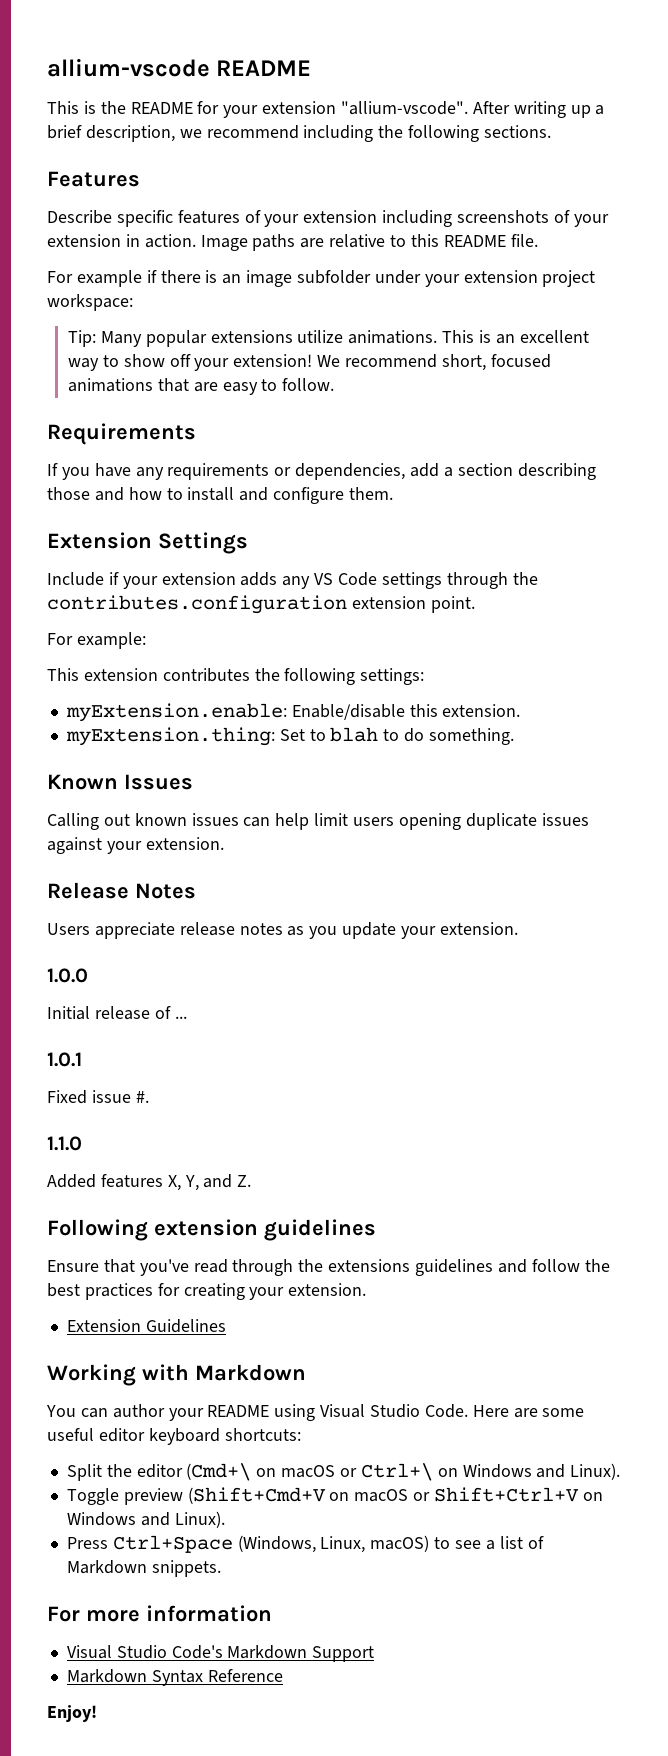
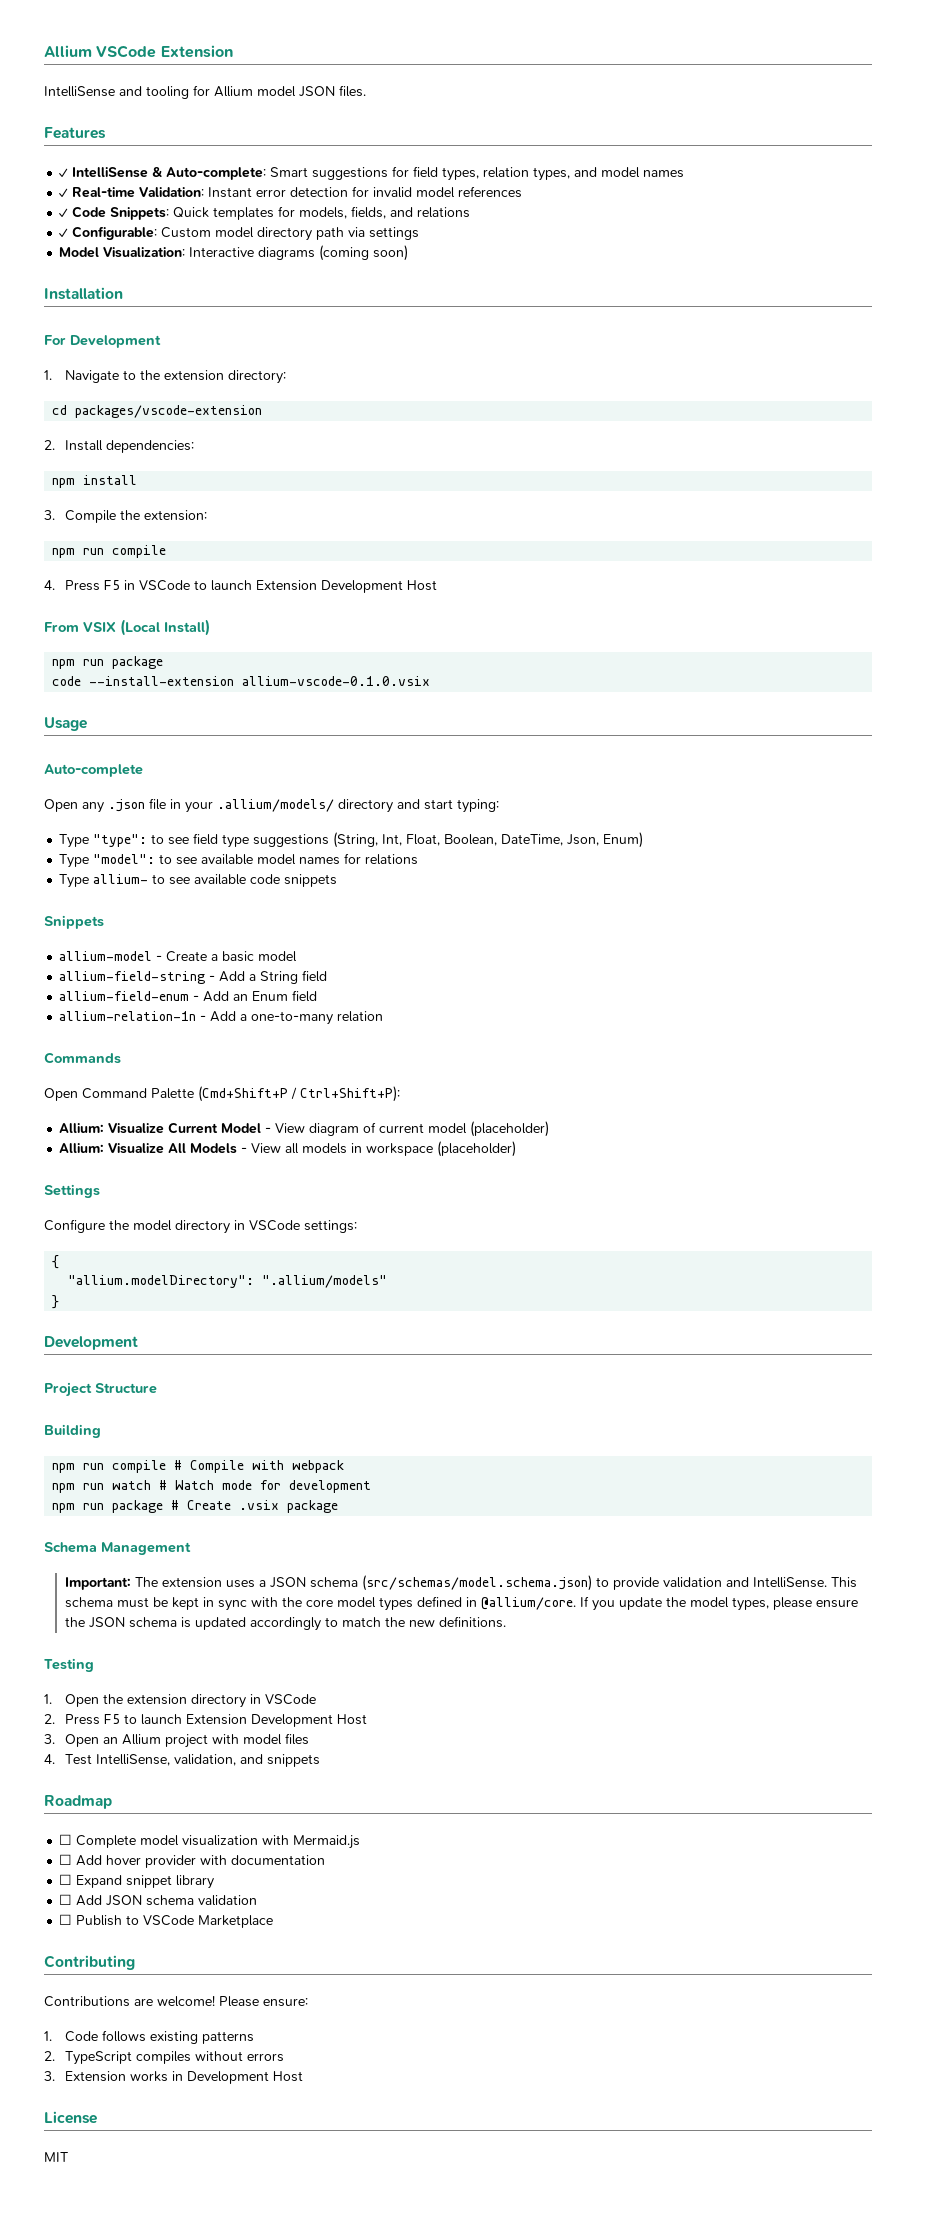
[47,58,312,77] [47,101,605,118] [47,125,552,142] [47,171,140,187] [47,210,609,227] [47,234,538,251] [47,270,596,287] [47,294,133,311] [67,330,589,347] [67,354,551,371] [67,378,335,395] [47,423,196,445] [47,463,596,480] [47,487,394,504] [47,532,248,554] [47,572,538,589] [47,595,475,614] [47,632,146,649] [47,668,425,685] [65,703,521,722] [65,727,514,746] [47,774,193,790] [47,813,589,830] [47,837,224,854] [47,882,196,899] [47,922,518,939] [47,968,88,983] [47,1006,187,1020] [47,1052,82,1067] [47,1090,149,1104] [47,1136,82,1151] [47,1174,252,1191] [47,1219,376,1241] [47,1259,610,1276] [47,1283,367,1300] [66,1319,226,1333] [47,1364,306,1386] [46,1404,585,1421] [47,1428,301,1445] [66,1463,621,1481] [66,1487,603,1505] [66,1511,225,1528] [66,1535,544,1553] [66,1560,221,1577] [47,1605,272,1622] [66,1645,375,1662] [66,1669,283,1686] [47,1705,97,1722] allium-vscode README // This is the README for your extension "allium-vscode". After writing up a brief description, we recommend including the following sections. // Features // Describe specific features of your extension including screenshots of your extension in action. Image paths are relative to this README file. // For example if there is an image subfolder under your extension project workspace: // Tip: Many popular extensions utilize animations. This is an excellent way to show off your extension! We recommend short, focused animations that are easy to follow. // Requirements // If you have any requirements or dependencies, add a section describing those and how to install and configure them. // Extension Settings // Include if your extension adds any VS Code settings through the contributes.configuration extension point. // For example: // This extension contributes the following settings: // myExtension.enable: Enable/disable this extension. // myExtension.thing: Set to blah to do something. // Known Issues // Calling out known issues can help limit users opening duplicate issues against your extension. // Release Notes // Users appreciate release notes as you update your extension. // 1.0.0 // Initial release of ... // 1.0.1 // Fixed issue #. // 1.1.0 // Added features X, Y, and Z. // Following extension guidelines // Ensure that you've read through the extensions guidelines and follow the best practices for creating your extension. // Extension Guidelines // Working with Markdown // You can author your README using Visual Studio Code. Here are some useful editor keyboard shortcuts: // Split the editor (Cmd+\ on macOS or Ctrl+\ on Windows and Linux). // Toggle preview (Shift+Cmd+V on macOS or Shift+Ctrl+V on Windows and Linux). // Press Ctrl+Space (Windows, Linux, macOS) to see a list of Markdown snippets. // For more information // Visual Studio Code's Markdown Support // Markdown Syntax Reference // Enjoy! -> [44,45,233,58] [44,85,366,99] [44,127,106,139] [59,166,685,181] [59,186,523,198] [59,206,471,220] [59,226,420,241] [59,245,409,261] [44,287,123,300] [44,335,161,348] [44,370,286,384] [52,405,263,418] [44,440,194,453] [52,475,138,488] [44,510,207,523] [52,545,167,558] [44,580,437,593] [44,619,210,636] [52,656,164,669] [52,676,431,686] [44,717,87,731] [44,764,143,777] [44,798,499,813] [59,832,644,848] [59,853,419,868] [59,874,338,888] [44,915,104,929] [59,951,298,962] [59,970,328,984] [59,990,318,1002] [59,1011,384,1025] [44,1052,121,1064] [44,1086,400,1102] [59,1121,550,1137] [59,1141,517,1157] [44,1184,100,1198] [44,1219,357,1234] [52,1255,60,1269] [68,1275,388,1288] [52,1295,60,1309] [44,1336,138,1350] [44,1382,157,1397] [44,1424,101,1438] [52,1460,345,1473] [52,1480,372,1493] [52,1500,339,1513] [44,1542,191,1555] [64,1575,857,1591] [64,1596,858,1611] [64,1616,506,1631] [44,1658,94,1672] [44,1694,316,1708] [44,1714,367,1727] [44,1733,309,1748] [44,1754,320,1767] [44,1795,112,1809] [59,1834,361,1849] [59,1854,326,1868] [59,1874,215,1889] [59,1894,258,1906] [59,1914,274,1928] [44,1955,135,1970] [44,1995,308,2007] [44,2030,254,2044] [44,2051,284,2065] [44,2071,303,2084] [44,2111,97,2124] [44,2152,68,2162] Allium VSCode Extension // IntelliSense and tooling for Allium model JSON files. // Features // ✓ IntelliSense & Auto-complete: Smart suggestions for field types, relation types, and model names // ✓ Real-time Validation: Instant error detection for invalid model references // ✓ Code Snippets: Quick templates for models, fields, and relations // ✓ Configurable: Custom model directory path via settings // Model Visualization: Interactive diagrams (coming soon) // Installation // For Development // 1. Navigate to the extension directory: // cd packages/vscode-extension // 2. Install dependencies: // npm install // 3. Compile the extension: // npm run compile // 4. Press F5 in VSCode to launch Extension Development Host // From VSIX (Local Install) // npm run package // code --install-extension allium-vscode-0.1.0.vsix // Usage // Auto-complete // Open any .json file in your .allium/models/ directory and start typing: // Type "type": to see field type suggestions (String, Int, Float, Boolean, DateTime, Json, Enum) // Type "model": to see available model names for relations // Type allium- to see available code snippets // Snippets // allium-model - Create a basic model // allium-field-string - Add a String field // allium-field-enum - Add an Enum field // allium-relation-1n - Add a one-to-many relation // Commands // Open Command Palette (Cmd+Shift+P / Ctrl+Shift+P): // Allium: Visualize Current Model - View diagram of current model (placeholder) // Allium: Visualize All Models - View all models in workspace (placeholder) // Settings // Configure the model directory in VSCode settings: // { // "allium.modelDirectory": ".allium/models" // } // Development // Project Structure // Building // npm run compile # Compile with webpack // npm run watch # Watch mode for development // npm run package # Create .vsix package // Schema Management // Important: The extension uses a JSON schema (src/schemas/model.schema.json) to provide validation and IntelliSense. This schema must be kept in sync with the core model types defined in @allium/core. If you update the model types, please ensure the JSON schema is updated accordingly to match the new definitions. // Testing // 1. Open the extension directory in VSCode // 2. Press F5 to launch Extension Development Host // 3. Open an Allium project with model files // 4. Test IntelliSense, validation, and snippets // Roadmap // ☐ Complete model visualization with Mermaid.js // ☐ Add hover provider with documentation // ☐ Expand snippet library // ☐ Add JSON schema validation // ☐ Publish to VSCode Marketplace // Contributing // Contributions are welcome! Please ensure: // 1. Code follows existing patterns // 2. TypeScript compiles without errors // 3. Extension works in Development Host // License // MIT

